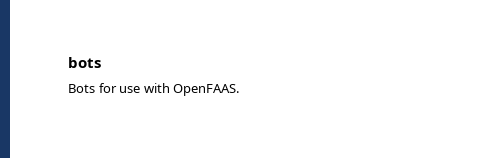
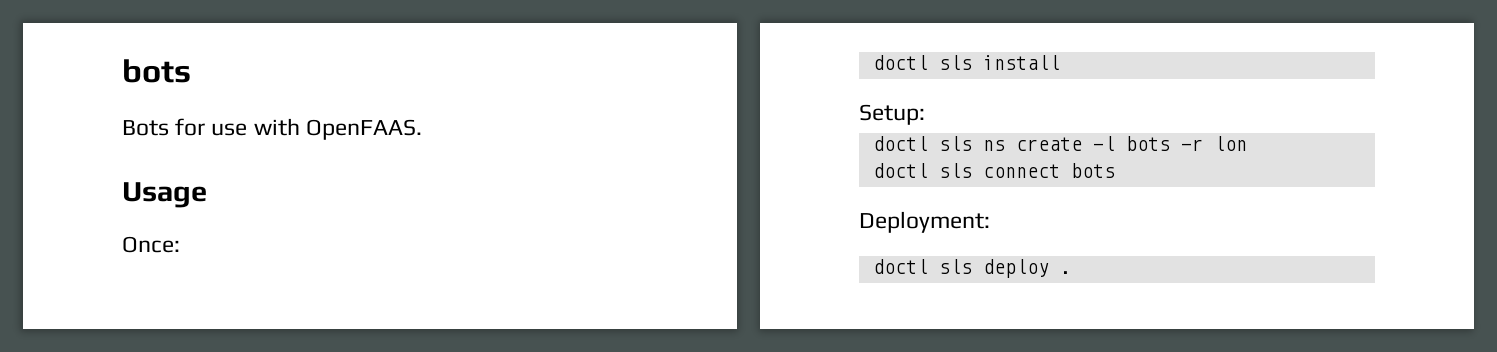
(240, 90) none -> [122,182,207,208] [122,236,180,253] [872,55,1060,70] [859,104,925,125] [872,136,1247,151] [872,163,1115,178] [859,211,990,233] [872,259,1071,278] // Usage // Once: // doctl sls install // Setup: // doctl sls ns create -l bots -r lon // doctl sls connect bots // Deployment: // doctl sls deploy .

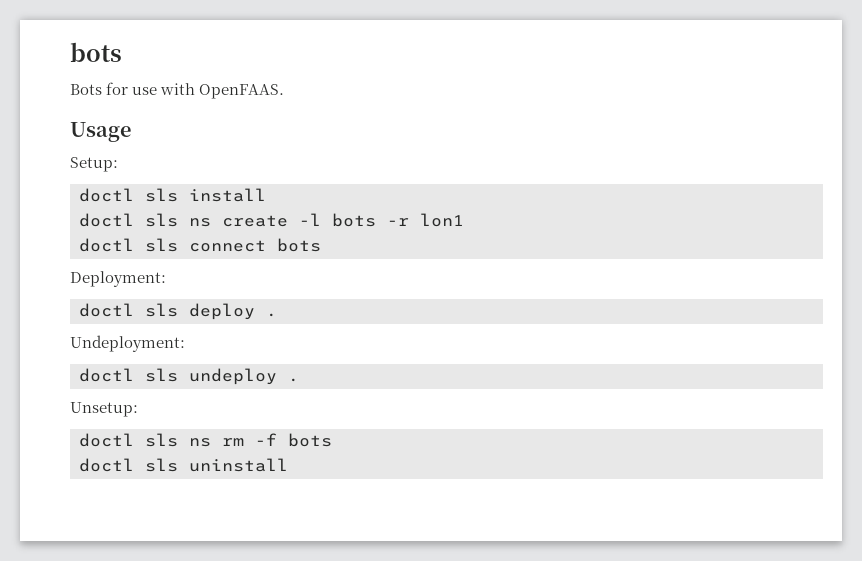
[122,236,180,253] Once: -> [70,157,118,172] Setup:
[859,104,925,125] // Setup: -> (266, 195) none
[1213,136,1247,151] lon -> [420,213,464,227] lon1
(1071, 272) none -> [70,335,185,352] [79,368,299,385] [70,402,138,417] [79,433,332,447] [79,458,288,472] // Undeployment: // doctl sls undeploy . // Unsetup: // doctl sls ns rm -f bots // doctl sls uninstall

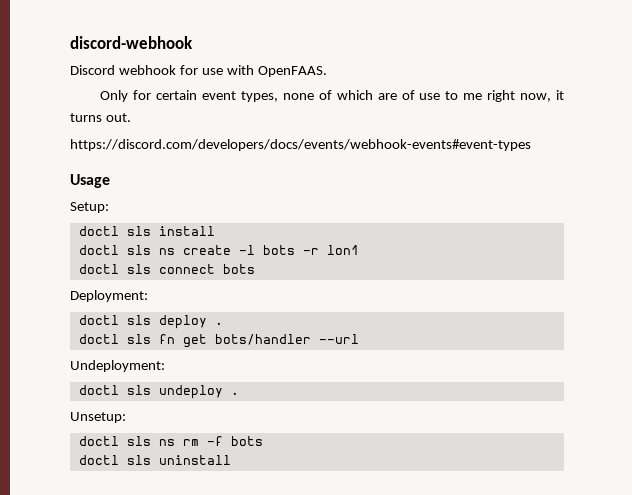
[70,42,122,62] [70,84,102,95] bots // Bots -> [70,36,193,49] [70,65,176,75] discord-webhook // Discord webhook
(285, 91) none -> [100,90,564,102] [70,113,131,122] [70,139,531,151] // Only for certain event types, none of which are of use to me right now, it turns out. // https://discord.com/developers/docs/events/webhook-events#event-types
(277, 315) none -> [78,334,359,348] // doctl sls fn get bots/handler --url

